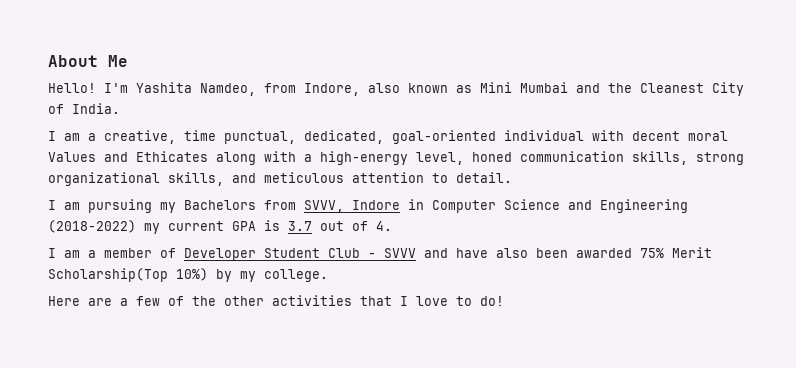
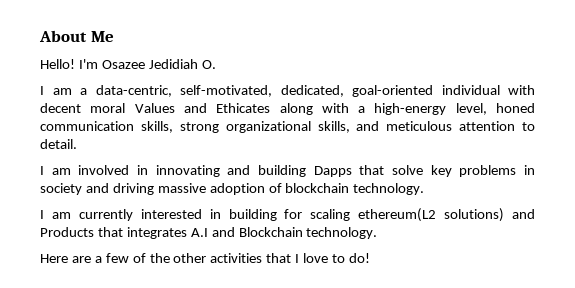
[136,82,744,96] [48,103,120,114] [48,130,296,144] Yashita Namdeo, from Indore, also known as Mini Mumbai and the Cleanest City of India. // I am a creative, time punctual, -> [101,59,216,69] [40,85,272,97] Osazee Jedidiah O. // I am a data-centric, self-motivated,
[88,199,688,213] [48,220,392,234] [48,247,712,261] [48,268,328,282] pursuing my Bachelors from SVVV, Indore in Computer Science and Engineering (2018-2022) my current GPA is 3.7 out of 4. // I am a member of Developer Student Club - SVVV and have also been awarded 75% Merit Scholarship(Top 10%) by my college. -> [78,165,536,177] [40,183,425,195] [40,208,535,222] [40,227,378,239] involved in innovating and building Dapps that solve key problems in society and driving massive adoption of blockchain technology. // I am currently interested in building for scaling ethereum(L2 solutions) and Products that integrates A.I and Blockchain technology.

